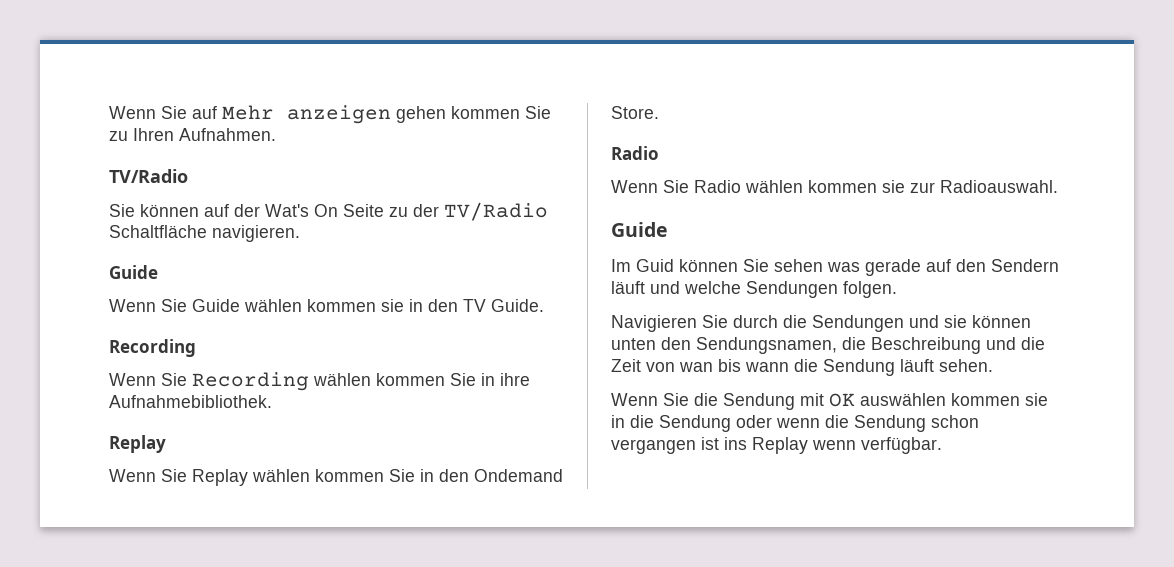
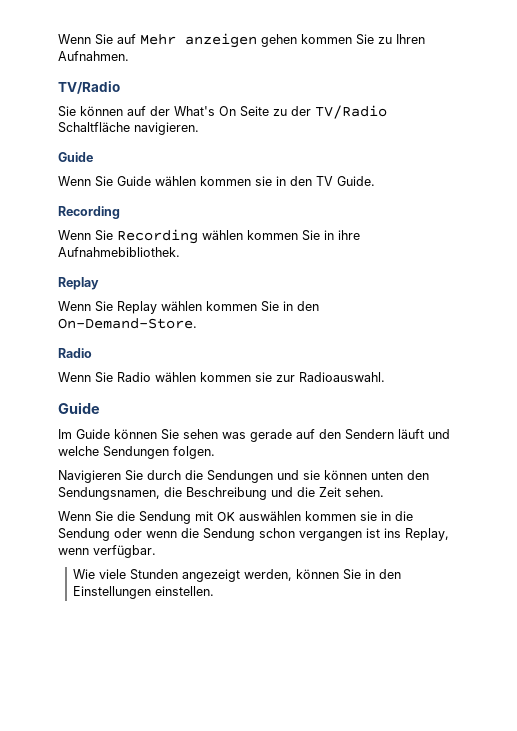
[265,204,309,217] Wat's -> [174,106,215,116] What's
[474,469,563,482] [611,106,659,119] Ondemand Store. -> [58,318,197,329] On-Demand-Store.
[636,259,674,272] Guid -> [76,429,110,439] Guide
[646,359,934,376] von wan bis wann die Sendung läuft -> (341, 492) none
[752,437,808,454] Replay -> [405,528,449,541] Replay,
(942, 445) none -> [73,569,402,582] [73,586,215,599] // Wie viele Stunden angezeigt werden, können Sie in den Einstellungen einstellen.

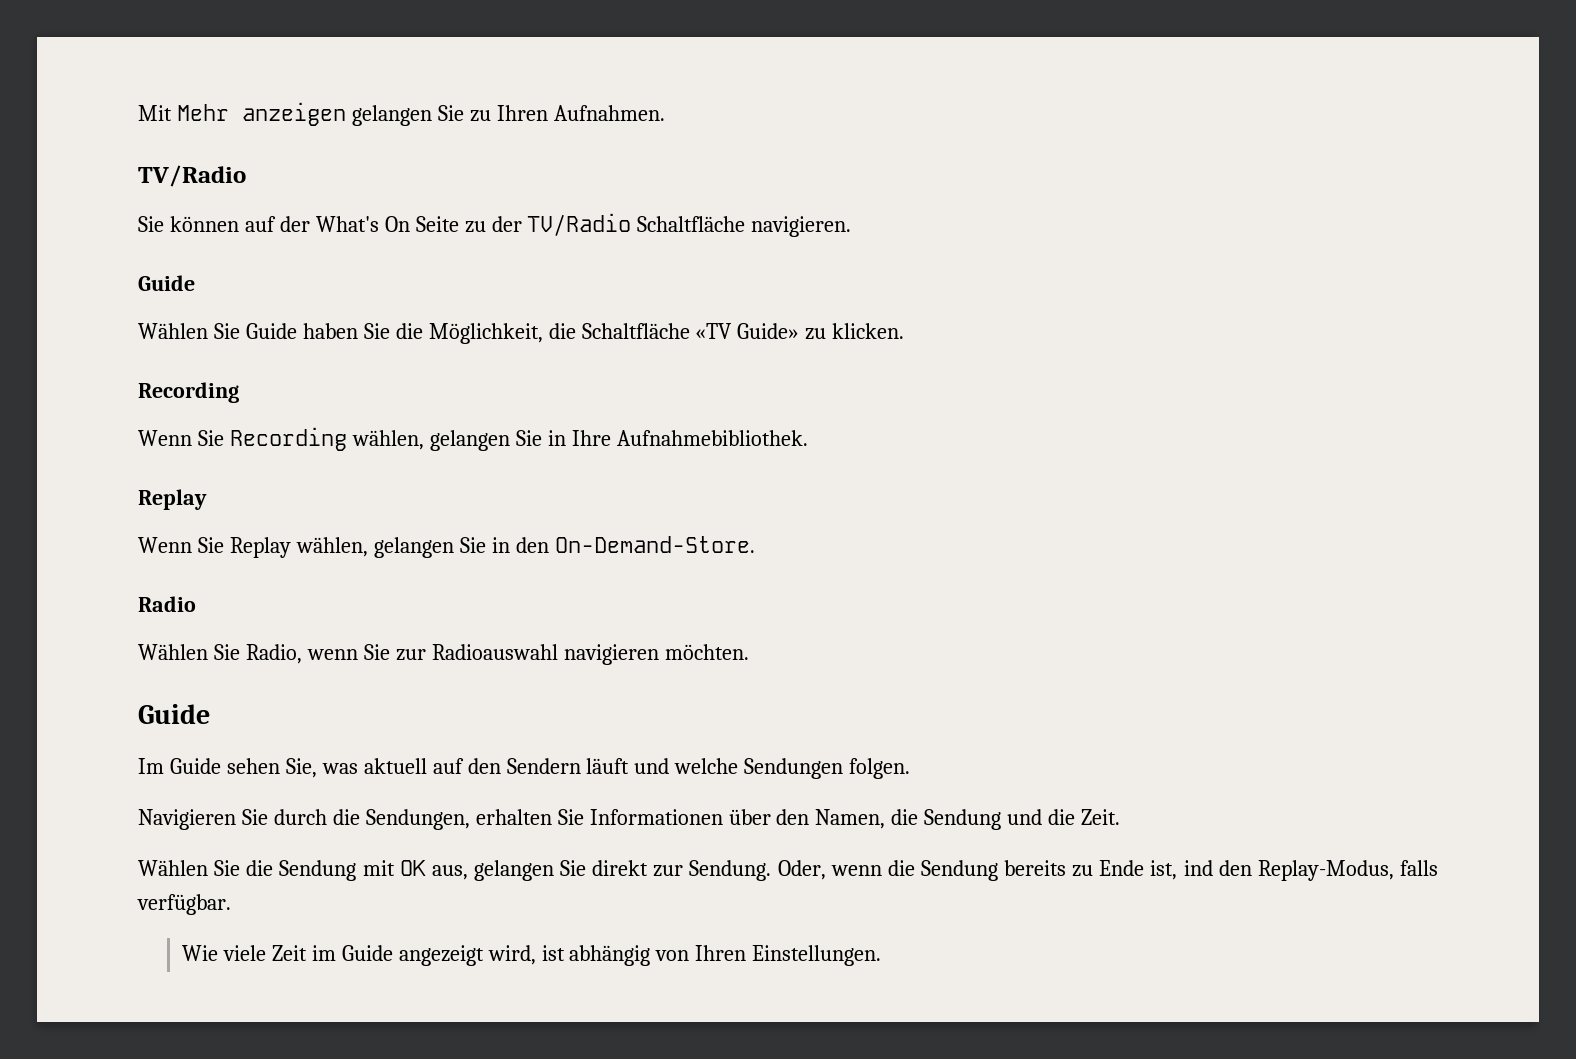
[58,33,352,48] Wenn Sie auf Mehr anzeigen gehen kommen -> [138,102,432,126] Mit Mehr anzeigen gelangen
[58,176,91,186] Wenn -> [138,323,208,339] Wählen
[155,176,375,186] wählen kommen sie in den TV Guide. -> [302,323,905,344] haben Sie die Möglichkeit, die Schaltfläche «TV Guide» zu klicken.
[202,230,360,241] wählen kommen Sie in ihre -> [351,430,611,451] wählen, gelangen Sie in Ihre
[161,301,257,311] wählen kommen -> [295,537,454,558] wählen, gelangen
[58,372,385,383] [58,402,100,414] [58,429,292,442] Wenn Sie Radio wählen kommen sie zur Radioauswahl. // Guide // Im Guide können Sie sehen was gerade -> [138,644,749,665] [138,704,210,724] [138,758,427,778] Wählen Sie Radio, wenn Sie zur Radioauswahl navigieren möchten. // Guide // Im Guide sehen Sie, was aktuell
[207,470,429,483] [58,487,384,500] [58,511,91,521] Sendungen und sie können unten den Sendungsnamen, die Beschreibung und die Zeit sehen. // Wenn -> [365,809,1121,830] [138,860,208,876] Sendungen, erhalten Sie Informationen über den Namen, die Sendung und die Zeit. // Wählen
[239,511,413,521] [58,528,449,541] [58,545,156,558] [73,569,402,582] [73,586,215,599] auswählen kommen sie in die Sendung oder wenn die Sendung schon vergangen ist ins Replay, wenn verfügbar. // Wie viele Stunden angezeigt werden, können Sie in den Einstellungen einstellen. -> [431,860,1439,881] [137,894,231,915] [181,945,882,966] aus, gelangen Sie direkt zur Sendung. Oder, wenn die Sendung bereits zu Ende ist, ind den Replay-Modus, falls verfügbar. // Wie viele Zeit im Guide angezeigt wird, ist abhängig von Ihren Einstellungen.

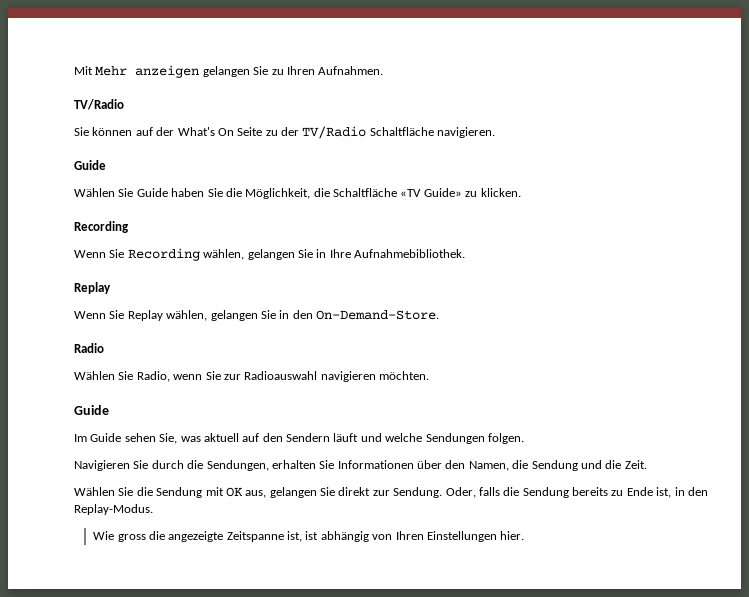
[830,865,882,876] wenn -> [478,487,500,496] falls
[1183,860,1439,881] [137,894,231,915] [181,945,536,966] ind den Replay-Modus, falls verfügbar. // Wie viele Zeit im Guide angezeigt wird, -> [674,487,708,496] [74,504,153,515] [93,531,303,542] in den Replay-Modus. // Wie gross die angezeigte Zeitspanne ist,
[752,945,882,966] Einstellungen. -> [426,531,525,542] Einstellungen hier.

